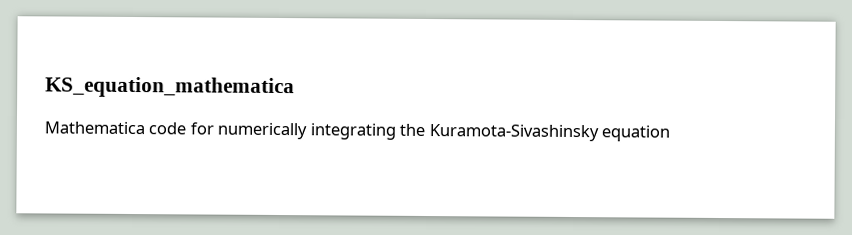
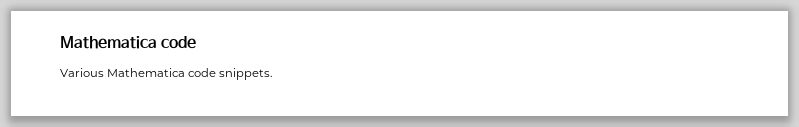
[45,76,295,99] [44,121,671,142] KS_equation_mathematica // Mathematica code for numerically integrating the Kuramota-Sivashinsky equation -> [60,36,197,49] [60,68,273,80] Mathematica code // Various Mathematica code snippets.

